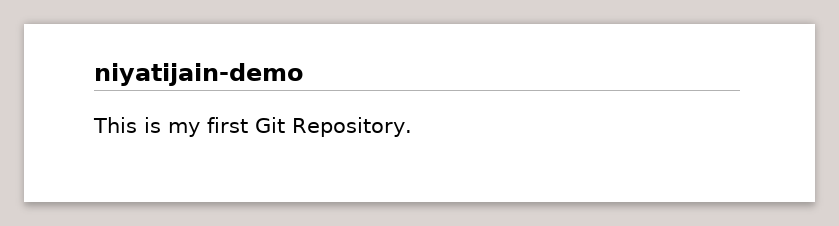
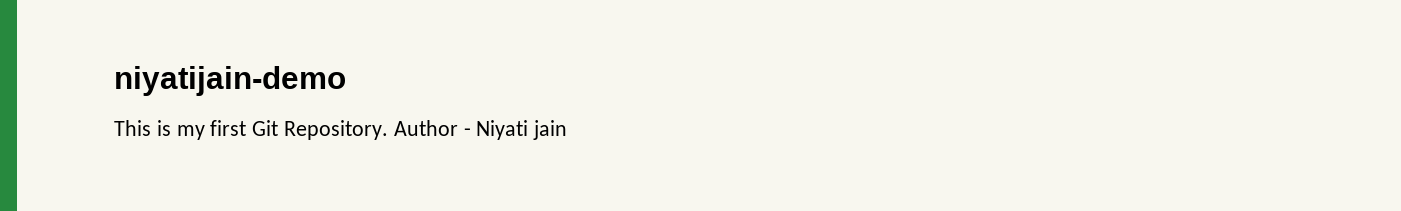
(412, 127) none -> [393,120,568,140] Author - Niyati jain

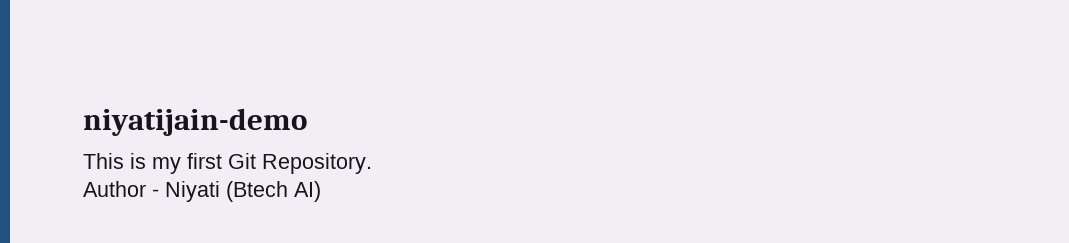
(389, 130) none -> (372, 163) //
[533,120,568,140] jain -> [226,181,321,202] (Btech AI)

